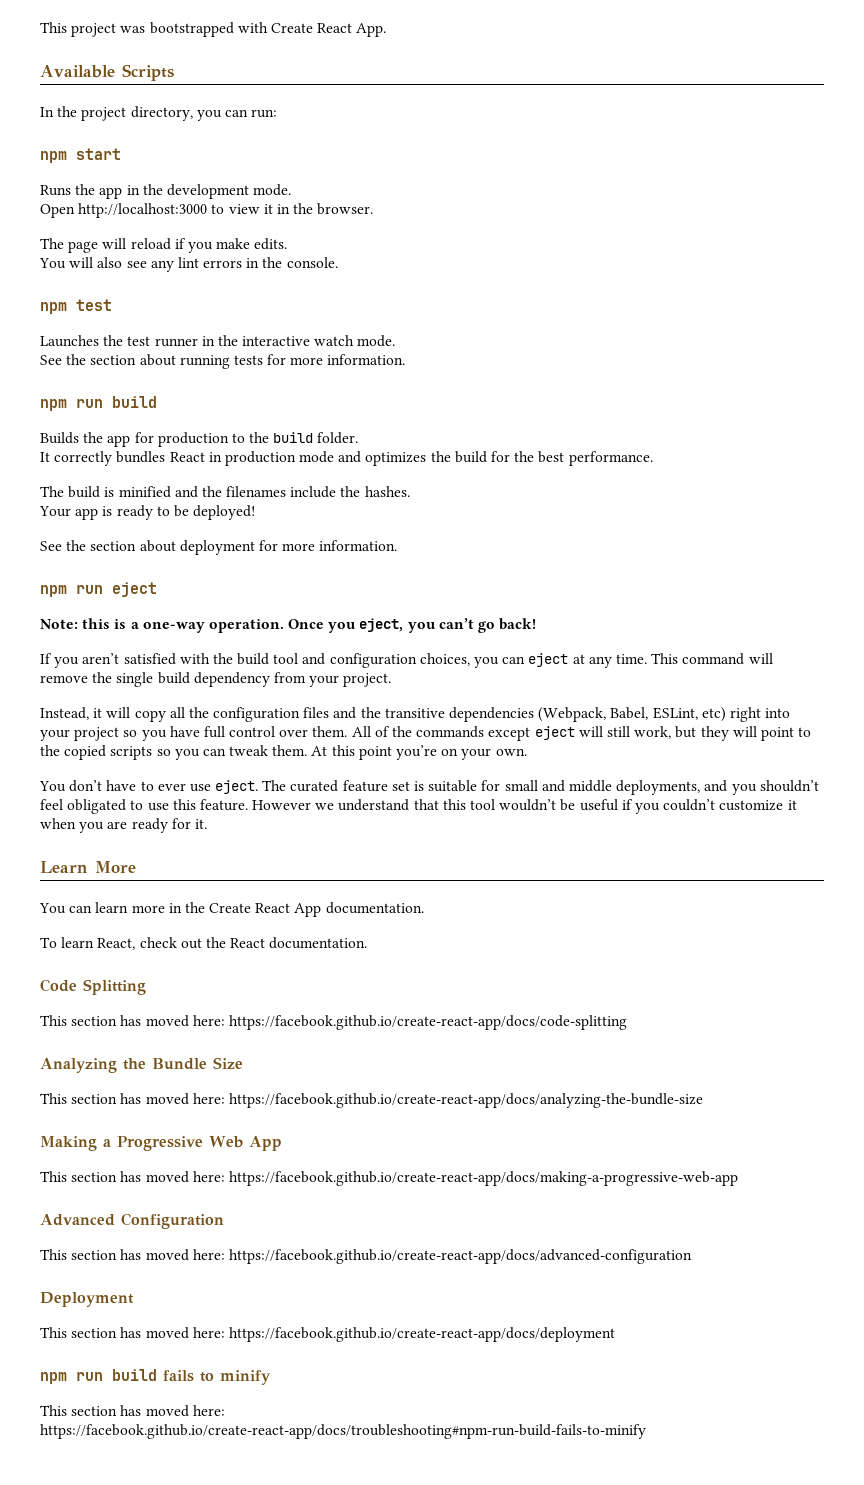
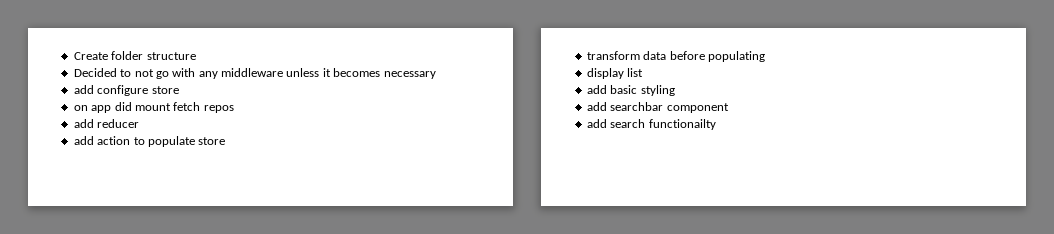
[40,22,387,37] [40,64,174,81] [40,106,278,121] [40,148,121,163] [40,184,292,199] [40,203,374,218] [40,238,288,253] [39,257,338,272] [40,299,112,314] [40,335,396,347] [40,354,406,369] [40,396,157,411] [40,432,359,447] [40,451,653,466] [40,486,410,498] [39,505,256,520] [40,540,398,555] [40,582,157,597] [40,618,537,633] [40,653,773,668] [40,672,392,687] [40,707,791,722] [40,726,812,741] [40,745,527,760] [39,780,819,795] [40,799,797,814] [40,818,207,833] [40,861,136,873] [39,902,424,917] [40,937,368,950] [40,979,146,995] [40,1015,627,1030] [40,1057,243,1073] [40,1093,703,1108] [40,1136,282,1151] [40,1171,738,1186] [40,1213,224,1229] [40,1249,692,1264] [40,1292,134,1307] [40,1327,615,1342] [40,1369,271,1385] [40,1405,225,1417] [40,1424,646,1439] This project was bootstrapped with Create React App. // Available Scripts // In the project directory, you can run: // npm start // Runs the app in the development mode. // Open http://localhost:3000 to view it in the browser. // The page will reload if you make edits. // You will also see any lint errors in the console. // npm test // Launches the test runner in the interactive watch mode. // See the section about running tests for more information. // npm run build // Builds the app for production to the build folder. // It correctly bundles React in production mode and optimizes the build for the best performance. // The build is minified and the filenames include the hashes. // Your app is ready to be deployed! // See the section about deployment for more information. // npm run eject // Note: this is a one-way operation. Once you eject, you can’t go back! // If you aren’t satisfied with the build tool and configuration choices, you can eject at any time. This command will remove the single build dependency from your project. // Instead, it will copy all the configuration files and the transitive dependencies (Webpack, Babel, ESLint, etc) right into your project so you have full control over them. All of the commands except eject will still work, but they will point to the copied scripts so you can tweak them. At this point you’re on your own. // You don’t have to ever use eject. The curated feature set is suitable for small and middle deployments, and you shouldn’t feel obligated to use this feature. However we understand that this tool wouldn’t be useful if you couldn’t customize it when you are ready for it. // Learn More // You can learn more in the Create React App documentation. // To learn React, check out the React documentation. // Code Splitting // This section has moved here: https://facebook.github.io/create-react-app/docs/code-splitting // Analyzing the Bundle Size // This section has moved here: https://facebook.github.io/create-react-app/docs/analyzing-the-bundle-size // Making a Progressive Web App // This section has moved here: https://facebook.github.io/create-react-app/docs/making-a-progressive-web-app // Advanced Configuration // This section has moved here: https://facebook.github.io/create-react-app/docs/advanced-configuration // Deployment // This section has moved here: https://facebook.github.io/create-react-app/docs/deployment // npm run build fails to minify // This section has moved here: https://facebook.github.io/create-react-app/docs/troubleshooting#npm-run-build-fails-to-minify -> [73,51,196,60] [73,68,436,79] [73,85,179,96] [73,102,234,113] [73,119,140,128] [73,136,226,147] [586,51,765,62] [586,68,644,79] [586,85,675,96] [586,102,729,113] [586,119,716,130] Create folder structure // Decided to not go with any middleware unless it becomes necessary // add configure store // on app did mount fetch repos // add reducer // add action to populate store // transform data before populating // display list // add basic styling // add searchbar component // add search functionailty

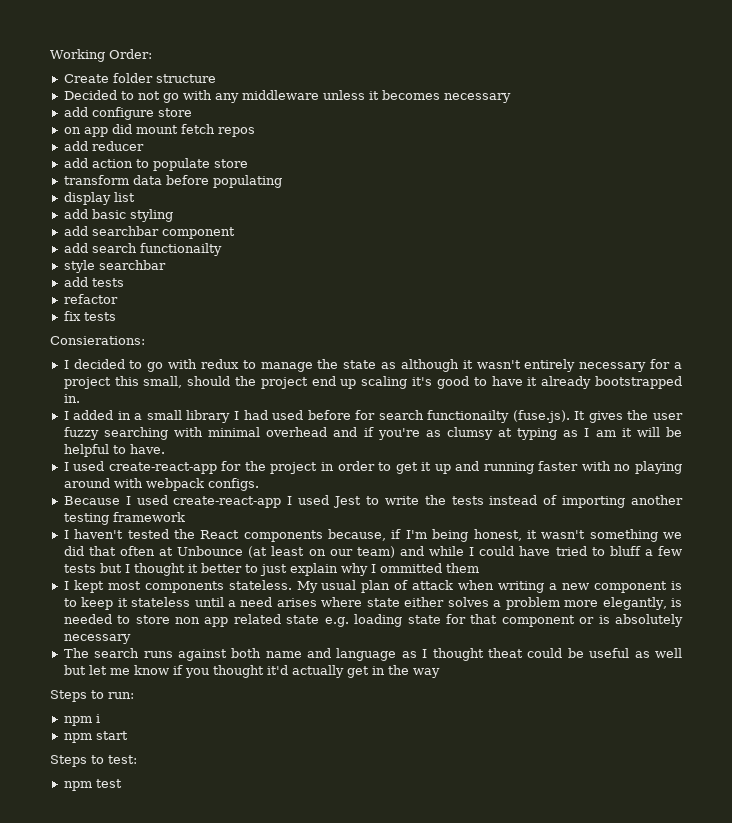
(73, 56) none -> [50,49,152,62] Working Order: //
(716, 124) none -> [63,260,166,273] [63,277,124,287] [63,294,118,304] [63,311,116,321] [50,336,145,345] [63,359,682,372] [63,376,682,389] [63,394,80,403] [63,410,683,423] [63,427,682,440] [63,444,165,457] [63,461,682,474] [63,478,259,491] [63,495,683,508] [63,512,185,525] [63,529,682,542] [63,546,682,558] [63,563,479,576] [63,580,682,593] [63,597,682,610] [63,614,683,627] [63,634,131,644] [63,648,682,661] [63,665,440,678] [50,690,134,702] [63,714,100,726] [63,731,128,743] [50,755,137,767] [63,779,122,791] // style searchbar // add tests // refactor // fix tests // Consierations: // I decided to go with redux to manage the state as although it wasn't entirely necessary for a project this small, should the project end up scaling it's good to have it already bootstrapped in. // I added in a small library I had used before for search functionailty (fuse.js). It gives the user fuzzy searching with minimal overhead and if you're as clumsy at typing as I am it will be helpful to have. // I used create-react-app for the project in order to get it up and running faster with no playing around with webpack configs. // Because I used create-react-app I used Jest to write the tests instead of importing another testing framework // I haven't tested the React components because, if I'm being honest, it wasn't something we did that often at Unbounce (at least on our team) and while I could have tried to bluff a few tests but I thought it better to just explain why I ommitted them // I kept most components stateless. My usual plan of attack when writing a new component is to keep it stateless until a need arises where state either solves a problem more elegantly, is needed to store non app related state e.g. loading state for that component or is absolutely necessary // The search runs against both name and language as I thought theat could be useful as well but let me know if you thought it'd actually get in the way // Steps to run: // npm i // npm start // Steps to test: // npm test

